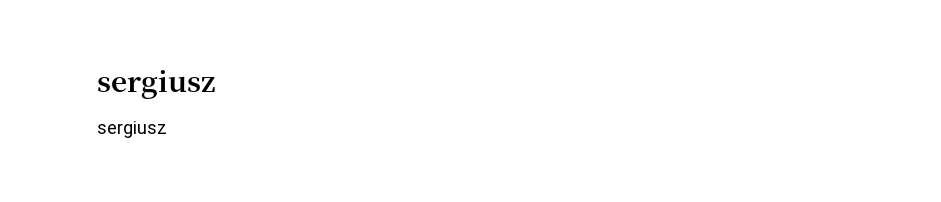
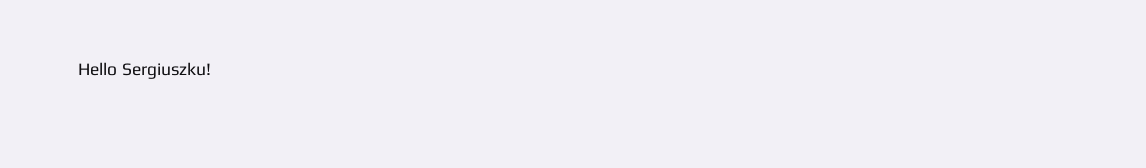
[97,70,215,99] [97,121,167,138] sergiusz // sergiusz -> [78,62,211,79] Hello Sergiuszku!

